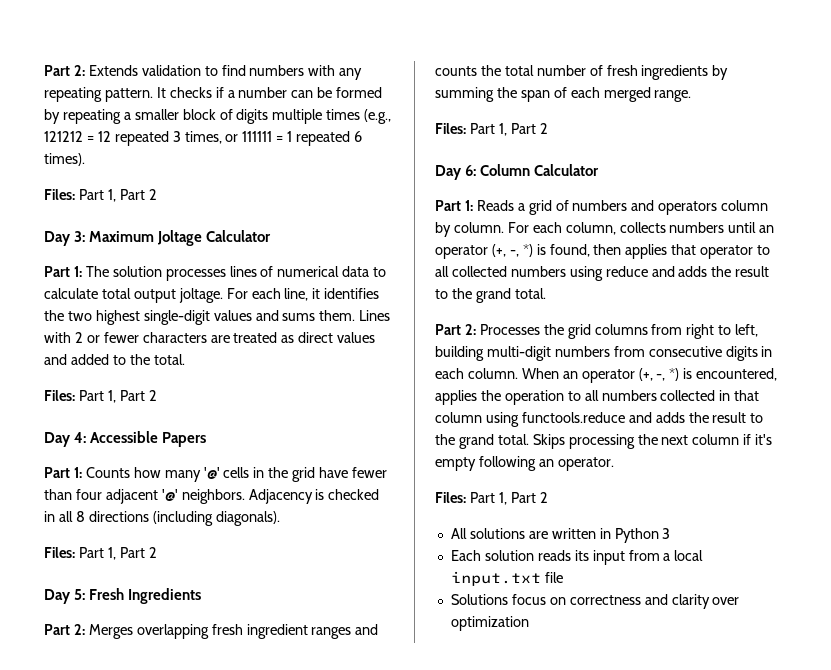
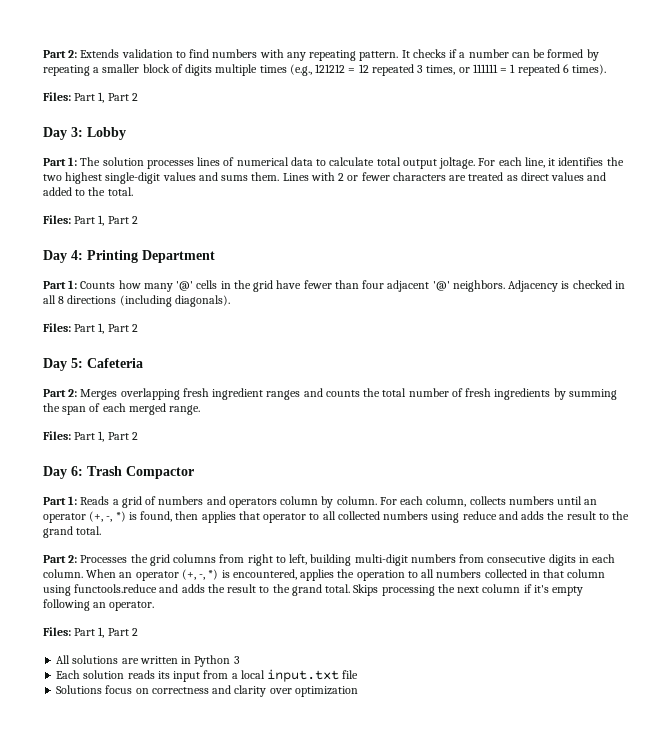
[89,230,272,246] Maximum Joltage Calculator -> [87,127,126,140] Lobby
[90,431,207,447] Accessible Papers -> [87,250,215,263] Printing Department
[89,588,202,604] Fresh Ingredients -> [87,358,143,368] Cafeteria
[480,164,600,176] Column Calculator -> [87,466,194,479] Trash Compactor

